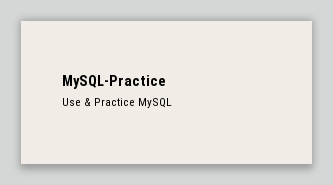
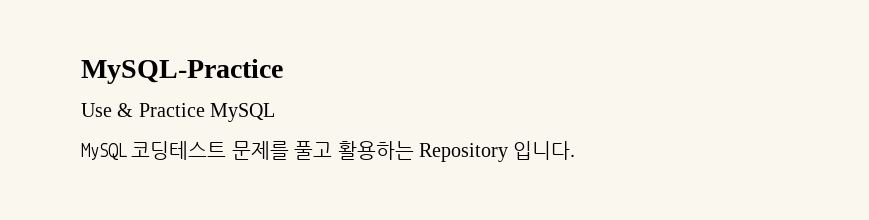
(173, 103) none -> [81,141,576,162] // MySQL 코딩테스트 문제를 풀고 활용하는 Repository 입니다.

